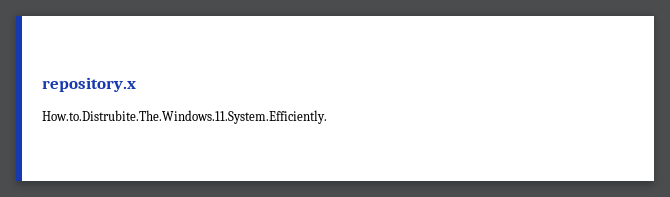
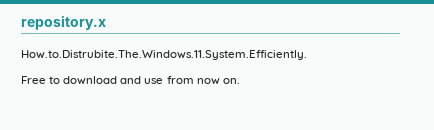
(327, 117) none -> [21,76,240,85] // Free to download and use from now on.

